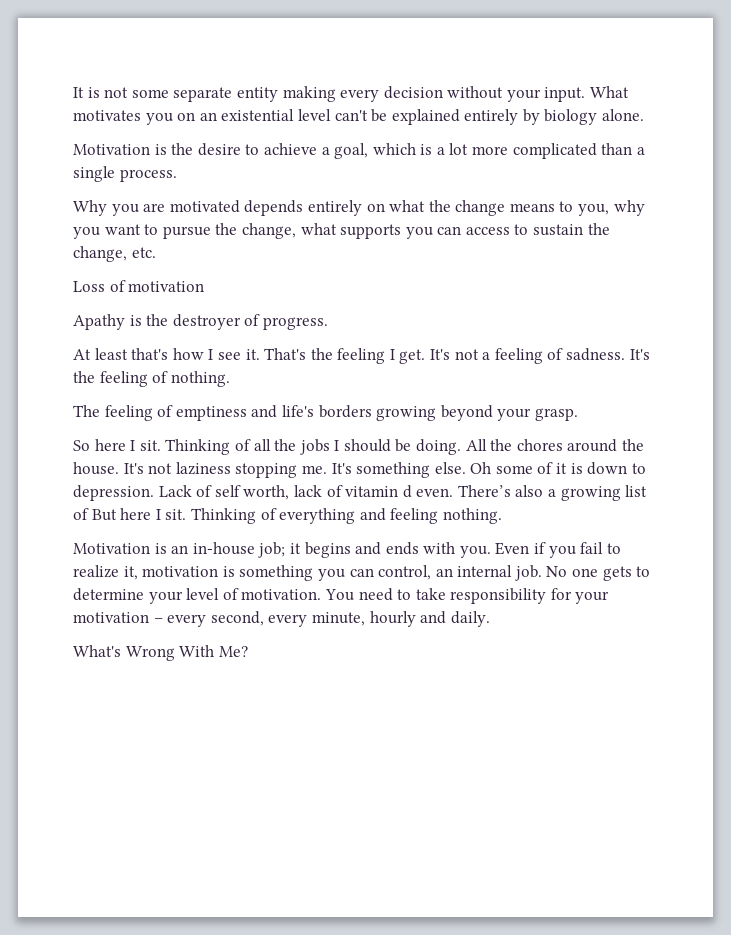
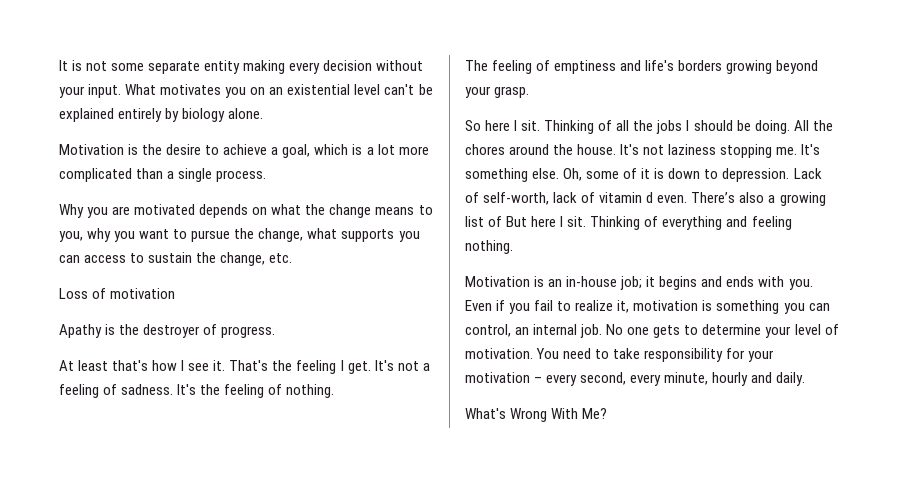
[307,200,362,216] entirely -> (249, 211) none
[470,462,492,474] Oh -> [563,168,583,181] Oh,
[214,485,290,500] self worth, -> [483,192,550,205] self-worth,

